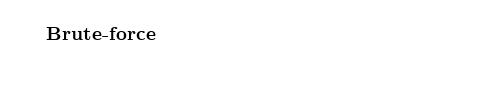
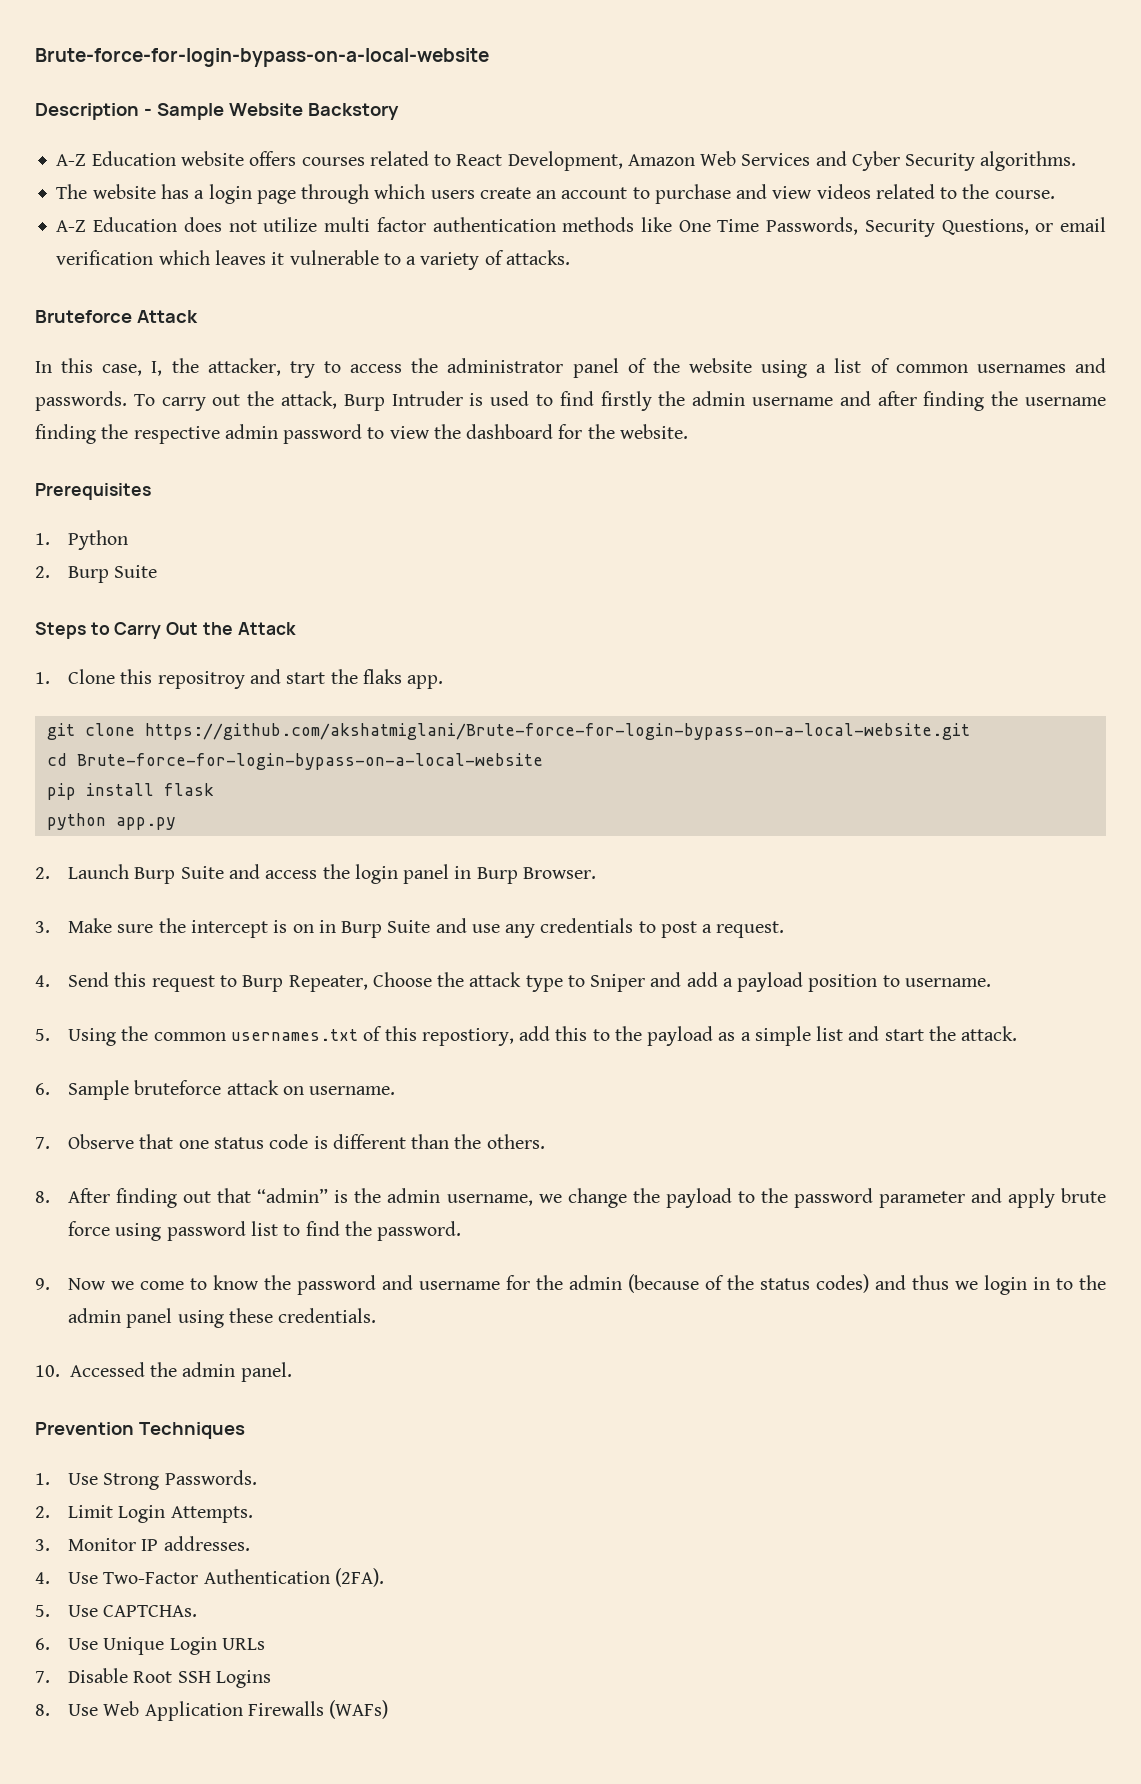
[46,27,156,40] Brute-force -> [35,48,489,67] [35,103,399,120] [56,151,1077,171] [56,184,1055,204] [56,217,1106,237] [56,250,570,270] [35,310,198,323] [35,358,1106,378] [35,391,1106,411] [35,424,688,444] [35,483,151,500] [35,530,129,550] [35,565,158,583] [35,622,296,639] [35,669,444,689] [46,723,970,740] [46,753,543,770] [46,783,214,800] [46,813,176,830] [35,864,596,884] [35,918,785,938] [35,972,991,992] [35,1026,1018,1046] [35,1080,396,1100] [35,1134,545,1149] [35,1188,1106,1208] [68,1221,462,1241] [35,1274,1106,1295] [68,1308,377,1328] [35,1362,292,1382] [35,1422,245,1439] [35,1470,257,1490] [35,1505,253,1523] [35,1536,250,1551] [35,1568,384,1587] [35,1605,198,1617] [35,1637,265,1655] [35,1668,271,1688] [35,1700,389,1721] Brute-force-for-login-bypass-on-a-local-website // Description - Sample Website Backstory // A-Z Education website offers courses related to React Development, Amazon Web Services and Cyber Security algorithms. // The website has a login page through which users create an account to purchase and view videos related to the course. // A-Z Education does not utilize multi factor authentication methods like One Time Passwords, Security Questions, or email verification which leaves it vulnerable to a variety of attacks. // Bruteforce Attack // In this case, I, the attacker, try to access the administrator panel of the website using a list of common usernames and passwords. To carry out the attack, Burp Intruder is used to find firstly the admin username and after finding the username finding the respective admin password to view the dashboard for the website. // Prerequisites // 1. Python // 2. Burp Suite // Steps to Carry Out the Attack // 1. Clone this repositroy and start the flaks app. // git clone https://github.com/akshatmiglani/Brute-force-for-login-bypass-on-a-local-website.git // cd Brute-force-for-login-bypass-on-a-local-website // pip install flask // python app.py // 2. Launch Burp Suite and access the login panel in Burp Browser. // 3. Make sure the intercept is on in Burp Suite and use any credentials to post a request. // 4. Send this request to Burp Repeater, Choose the attack type to Sniper and add a payload position to username. // 5. Using the common usernames.txt of this repostiory, add this to the payload as a simple list and start the attack. // 6. Sample bruteforce attack on username. // 7. Observe that one status code is different than the others. // 8. After finding out that “admin” is the admin username, we change the payload to the password parameter and apply brute force using password list to find the password. // 9. Now we come to know the password and username for the admin (because of the status codes) and thus we login in to the admin panel using these credentials. // 10. Accessed the admin panel. // Prevention Techniques // 1. Use Strong Passwords. // 2. Limit Login Attempts. // 3. Monitor IP addresses. // 4. Use Two-Factor Authentication (2FA). // 5. Use CAPTCHAs. // 6. Use Unique Login URLs // 7. Disable Root SSH Logins // 8. Use Web Application Firewalls (WAFs)

